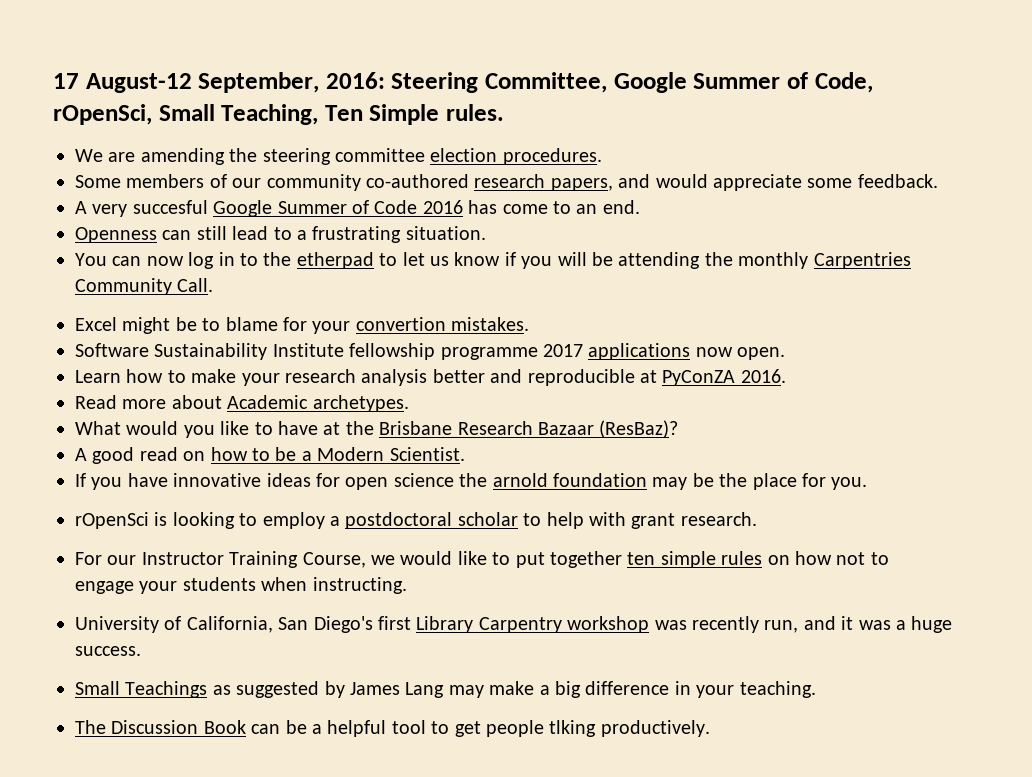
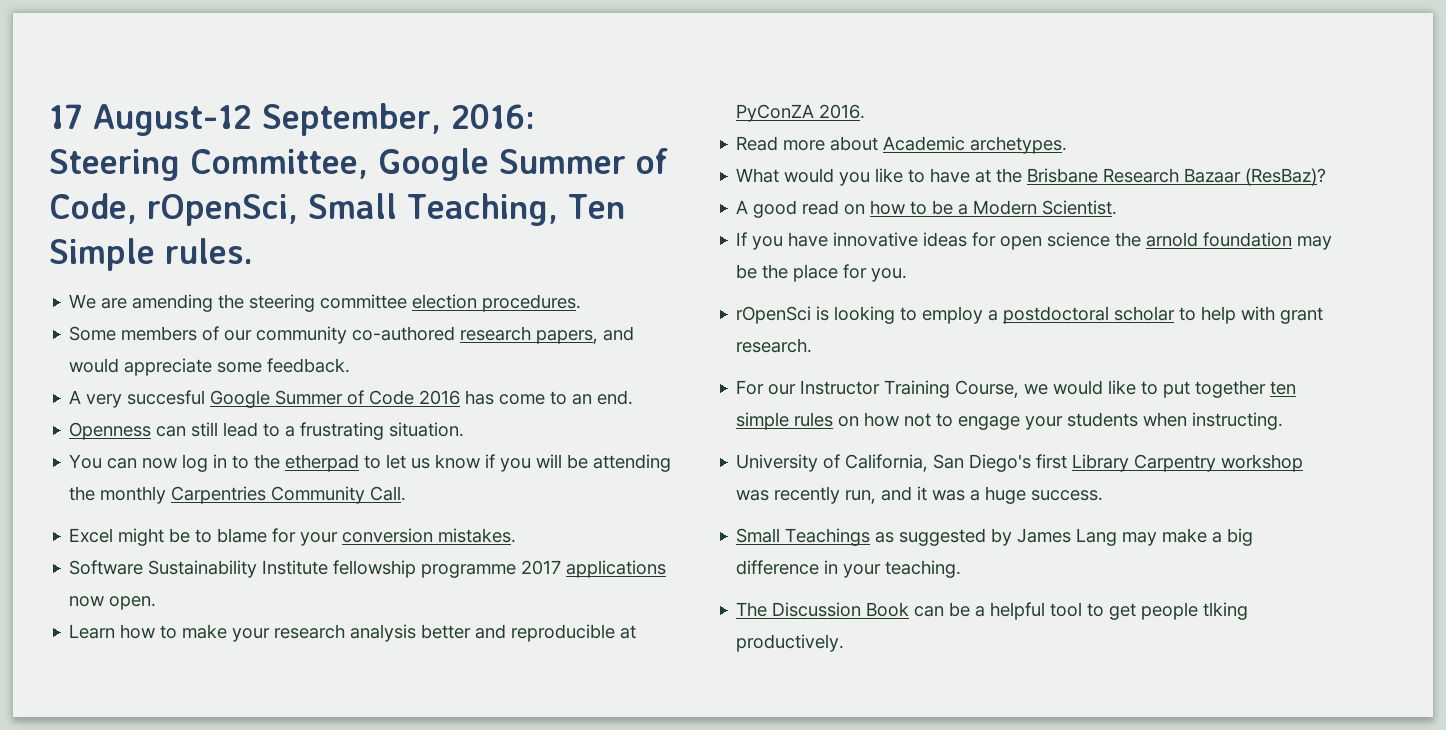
[355,317,446,331] convertion -> [342,528,434,543] conversion

